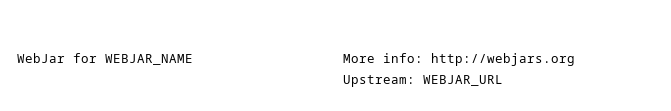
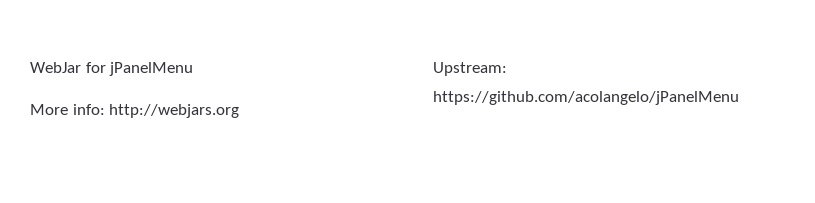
[105,54,193,65] WEBJAR_NAME -> [109,62,194,76] jPanelMenu
[423,75,503,86] WEBJAR_URL -> [433,91,739,105] https://github.com/acolangelo/jPanelMenu

